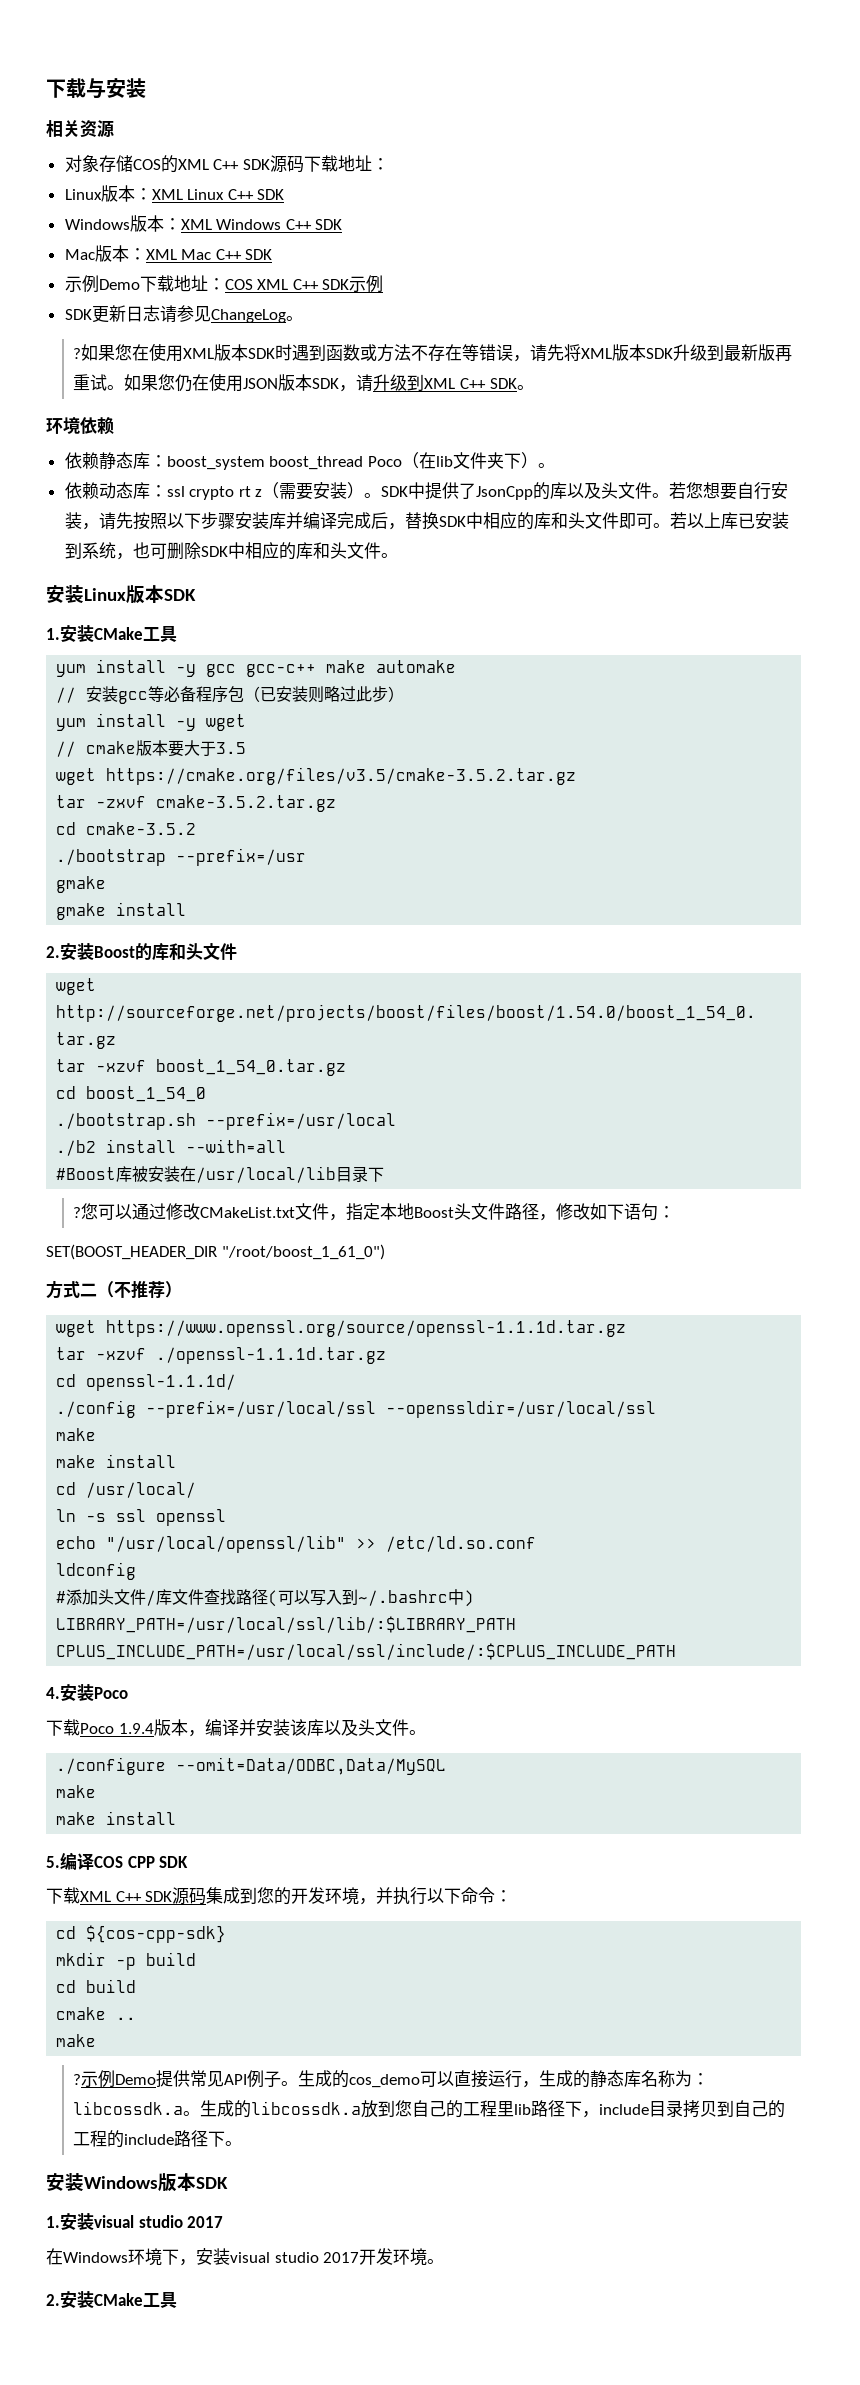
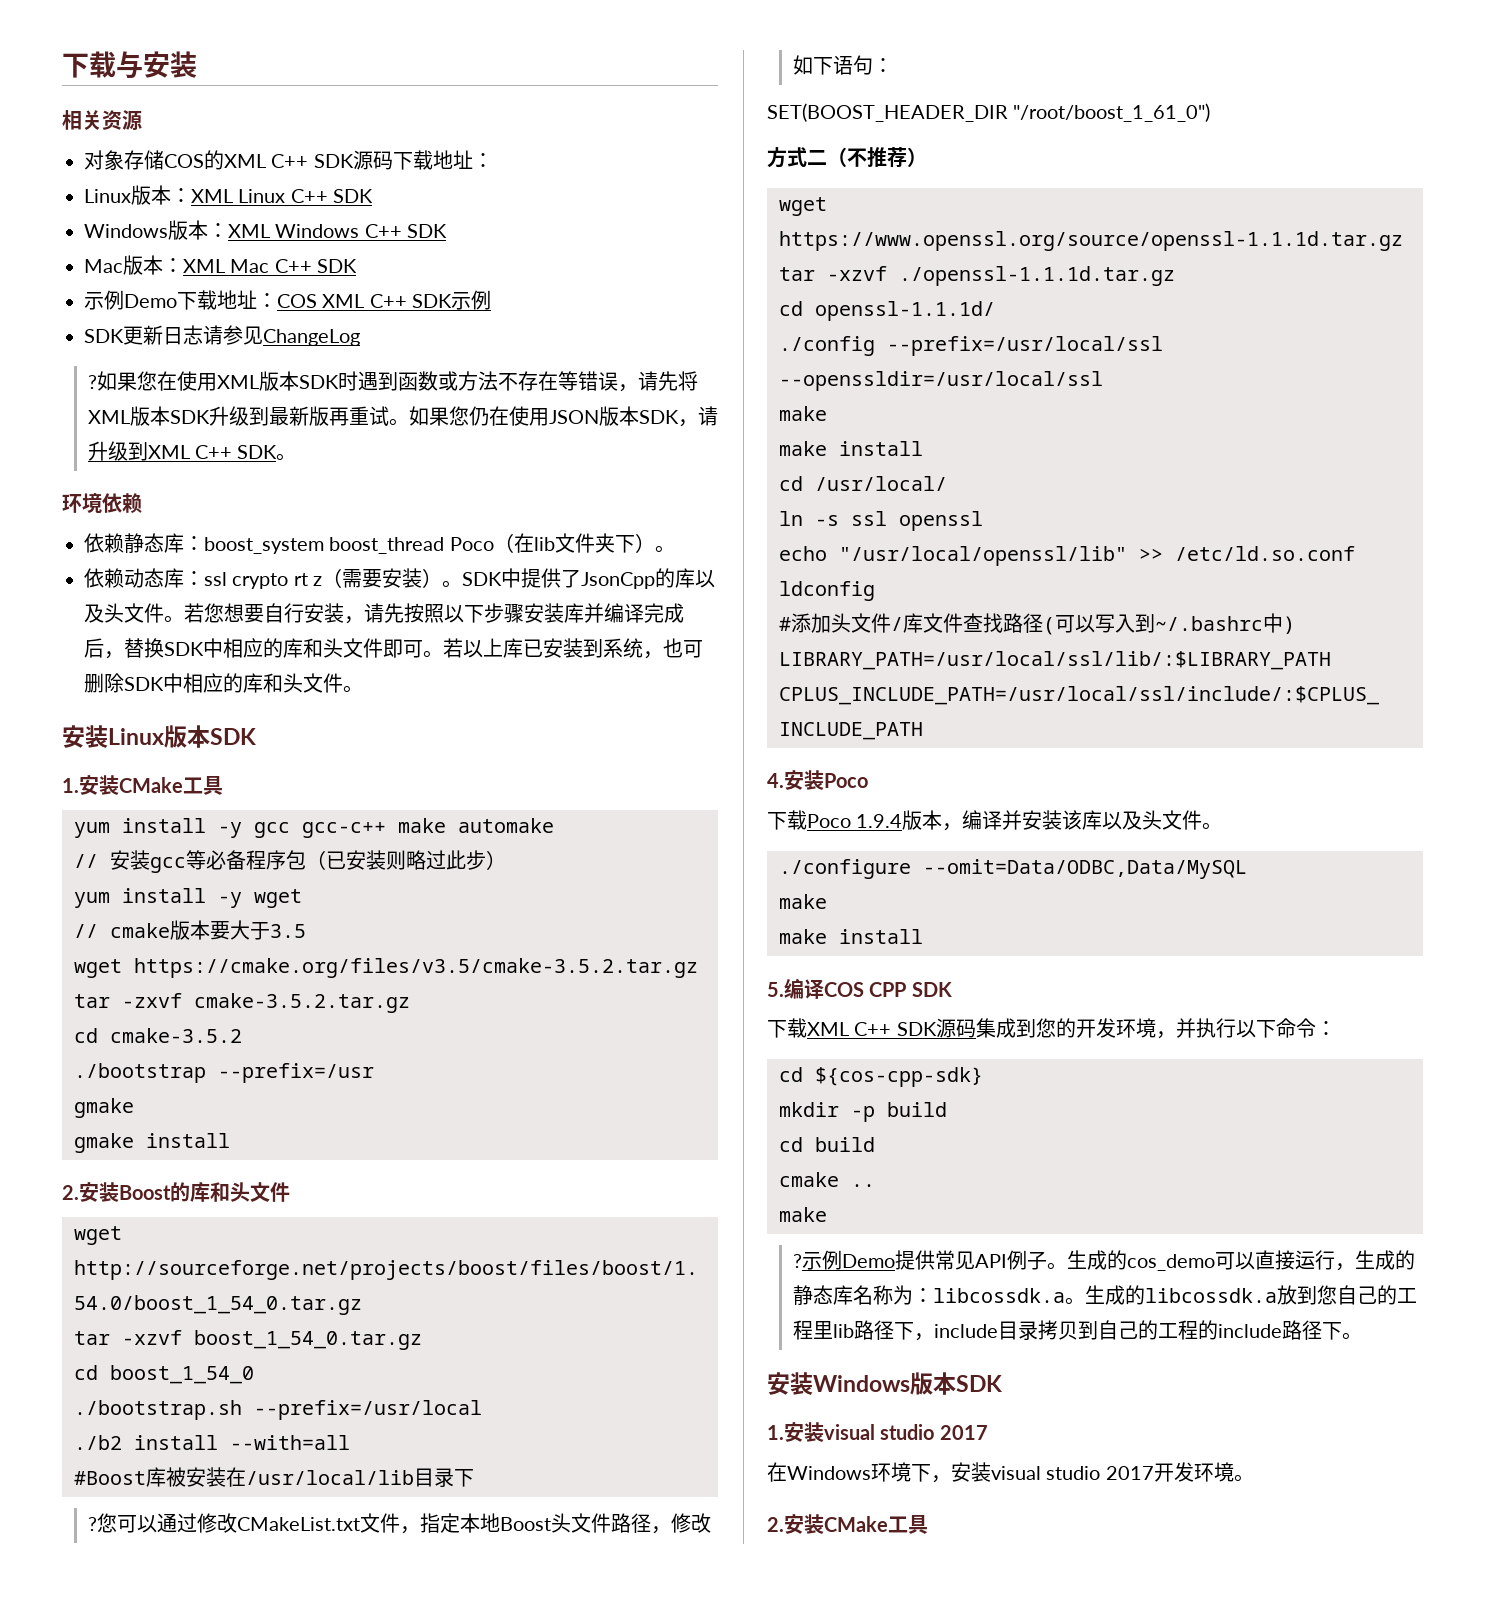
[285,316,303,321] 。 -> (360, 337) none

